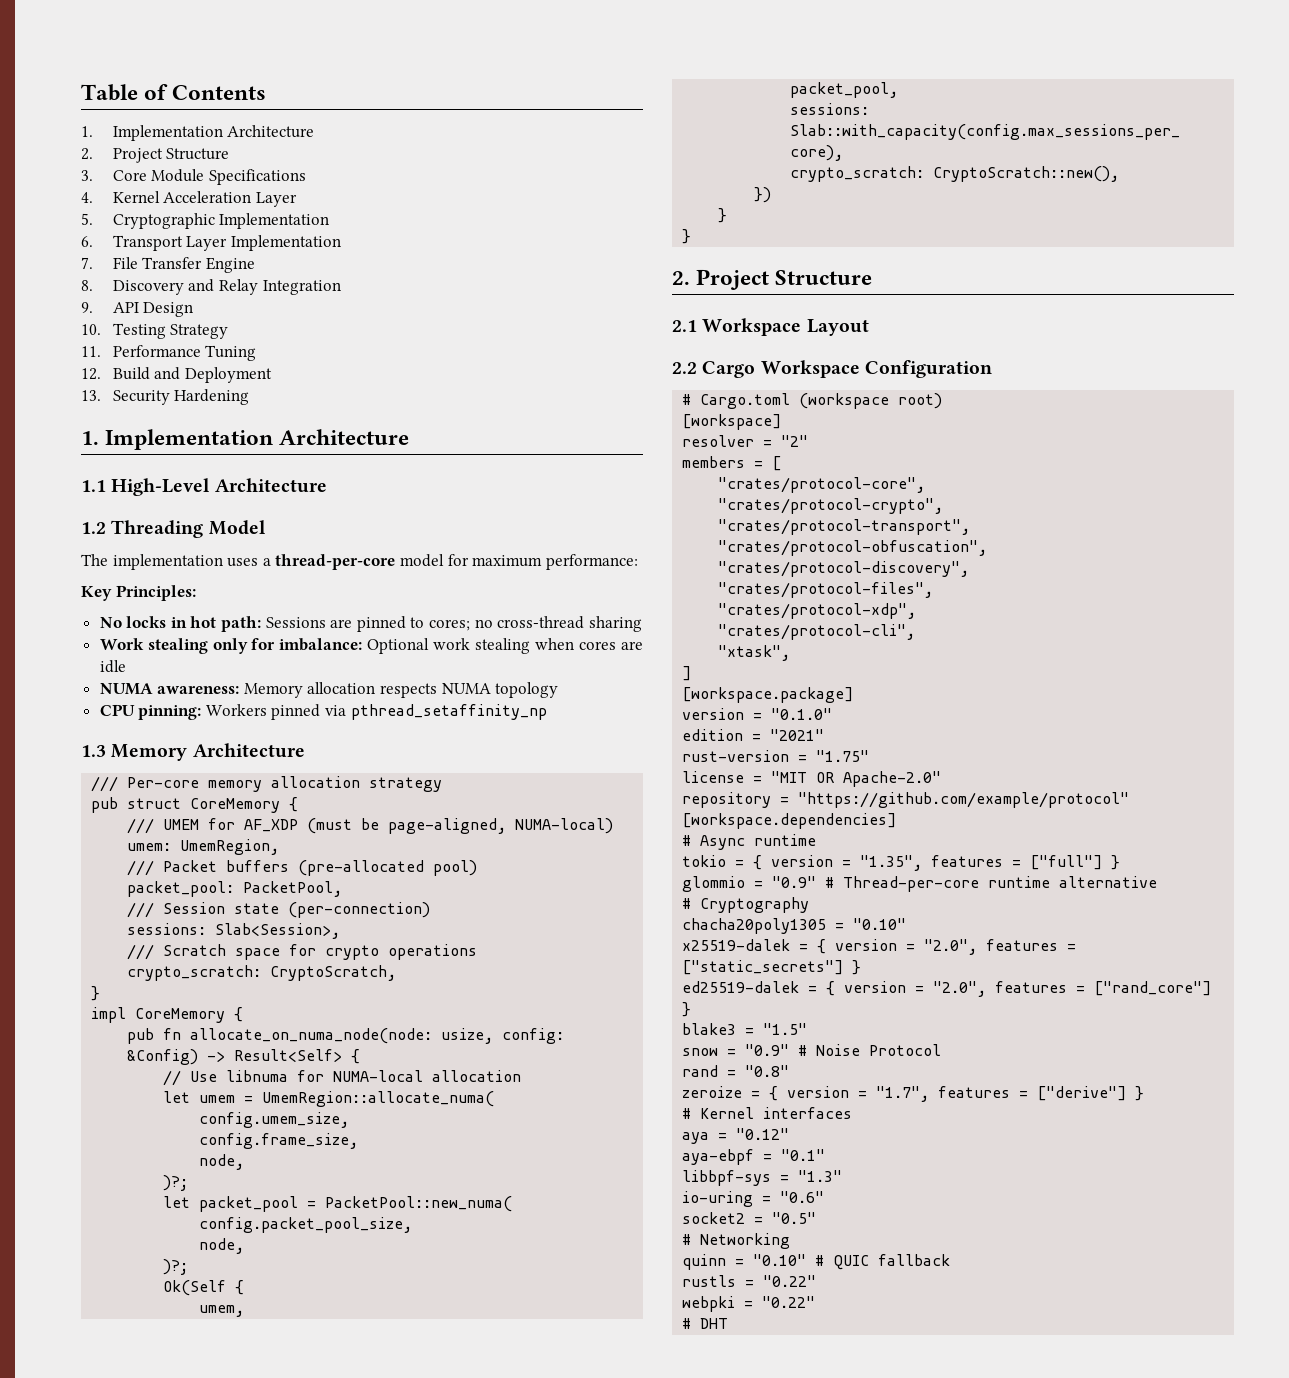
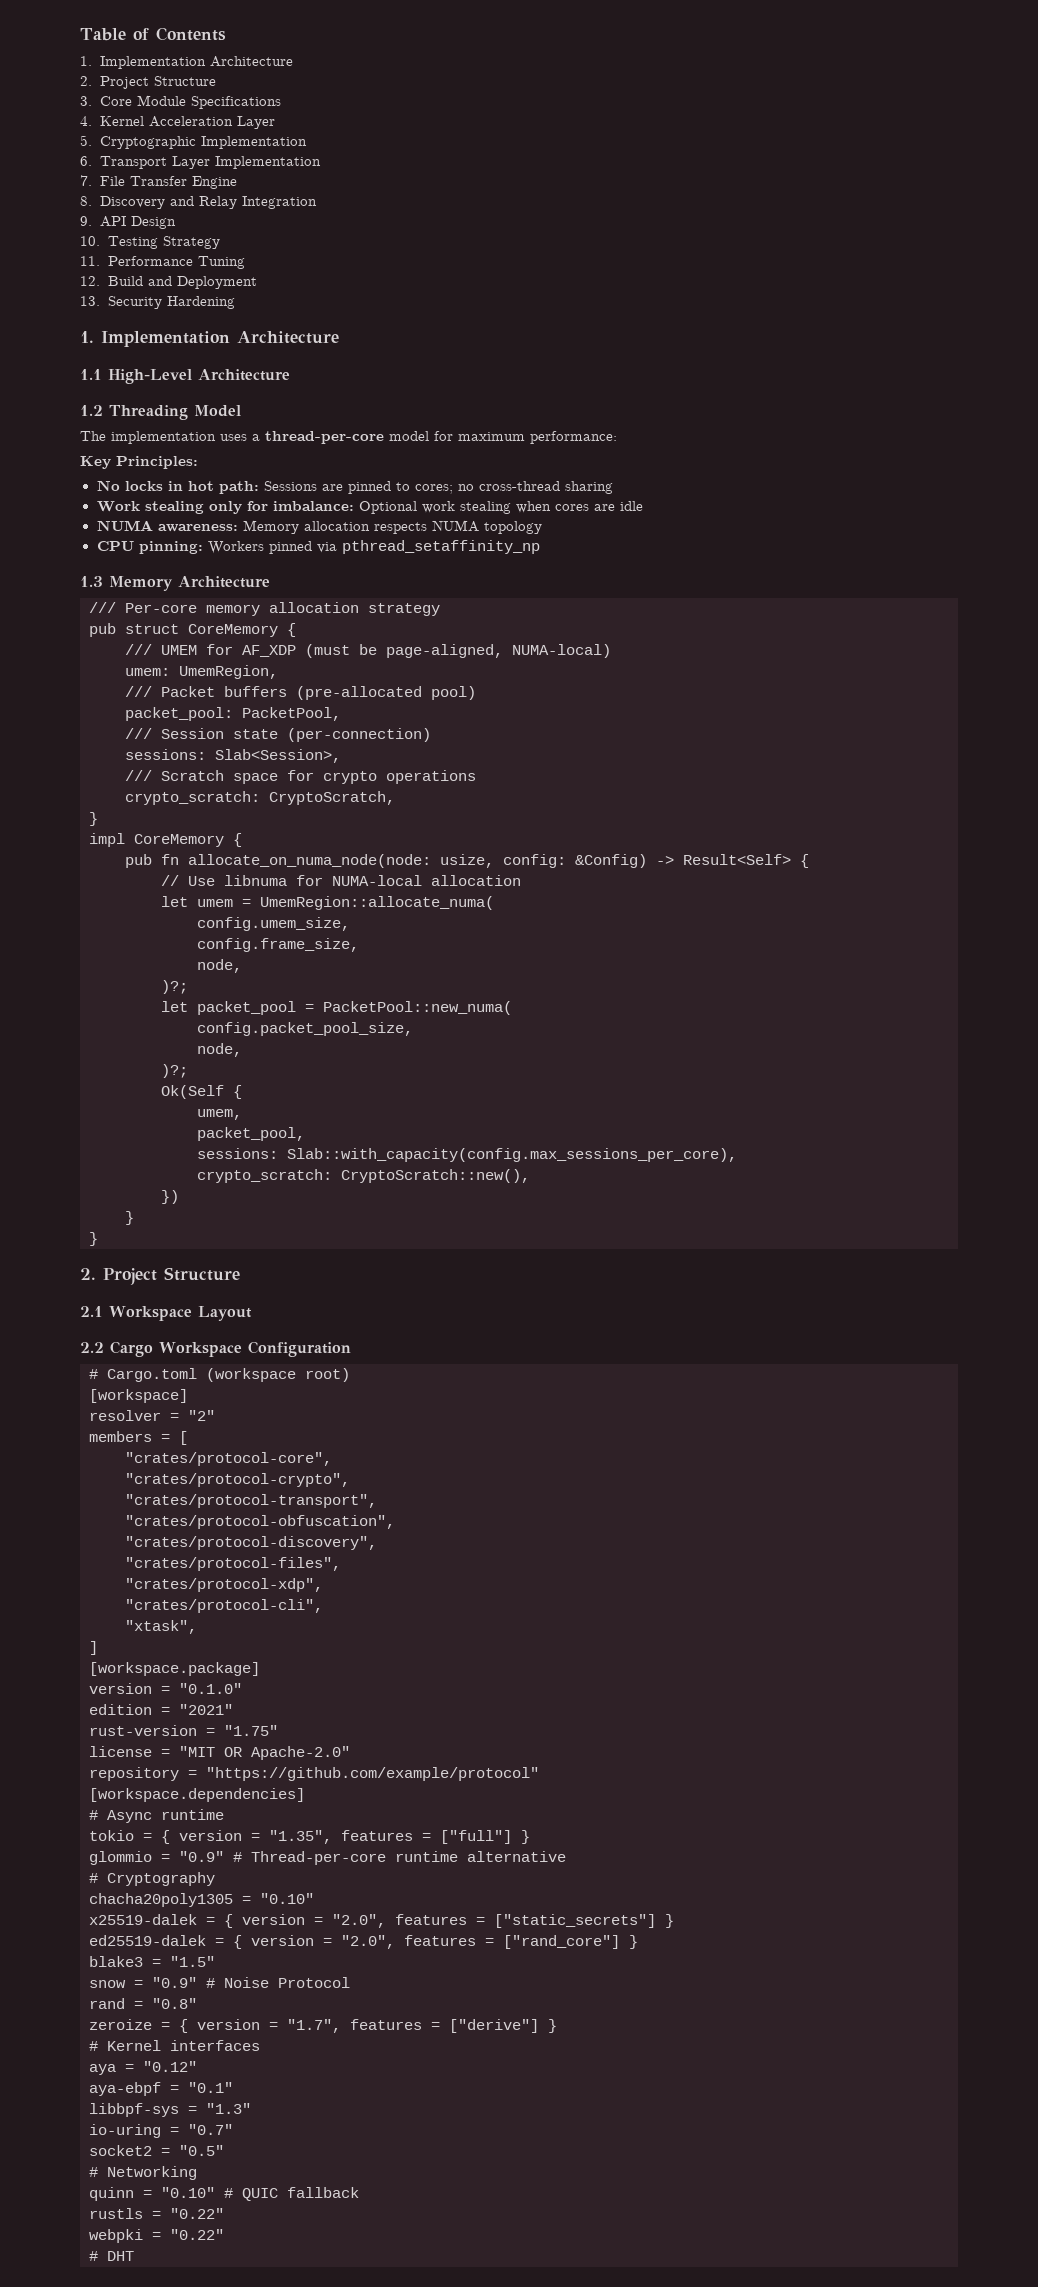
[780,1191,825,1203] "0.6" -> [188,2124,233,2135] "0.7"

